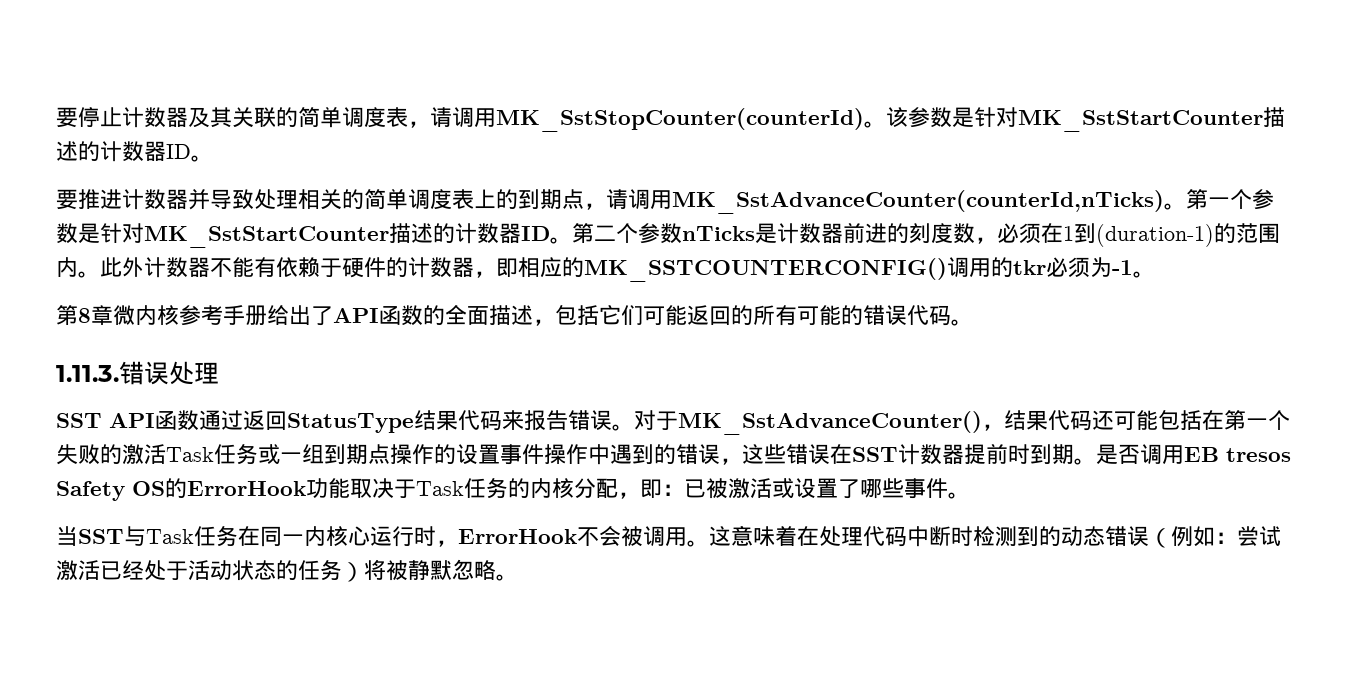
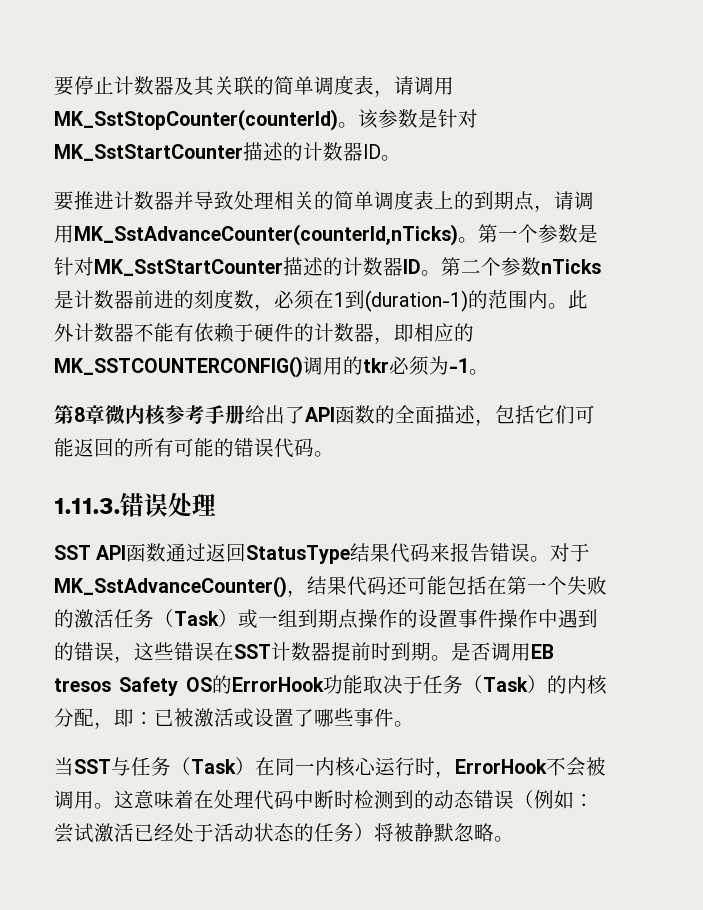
[166,444,258,465] Task任务 -> [114,609,238,628] 任务（Task）
[416,478,508,499] Task任务 -> [423,675,547,694] 任务（Task）
[146,526,238,547] Task任务 -> [131,757,255,776] 任务（Task）

